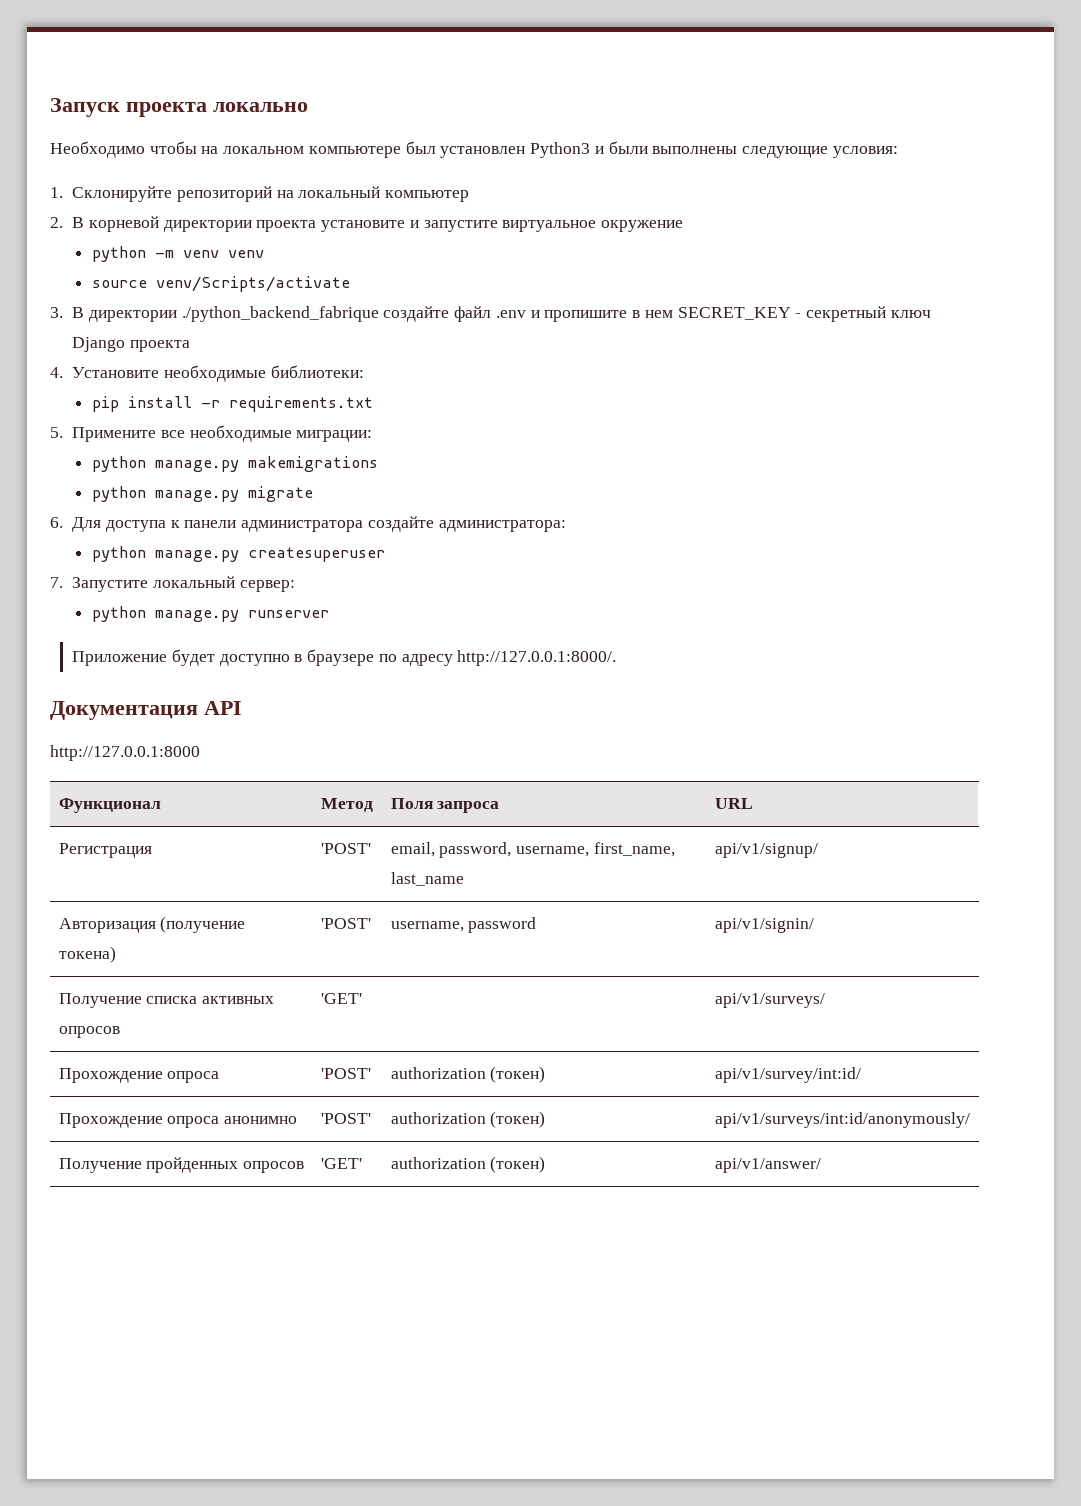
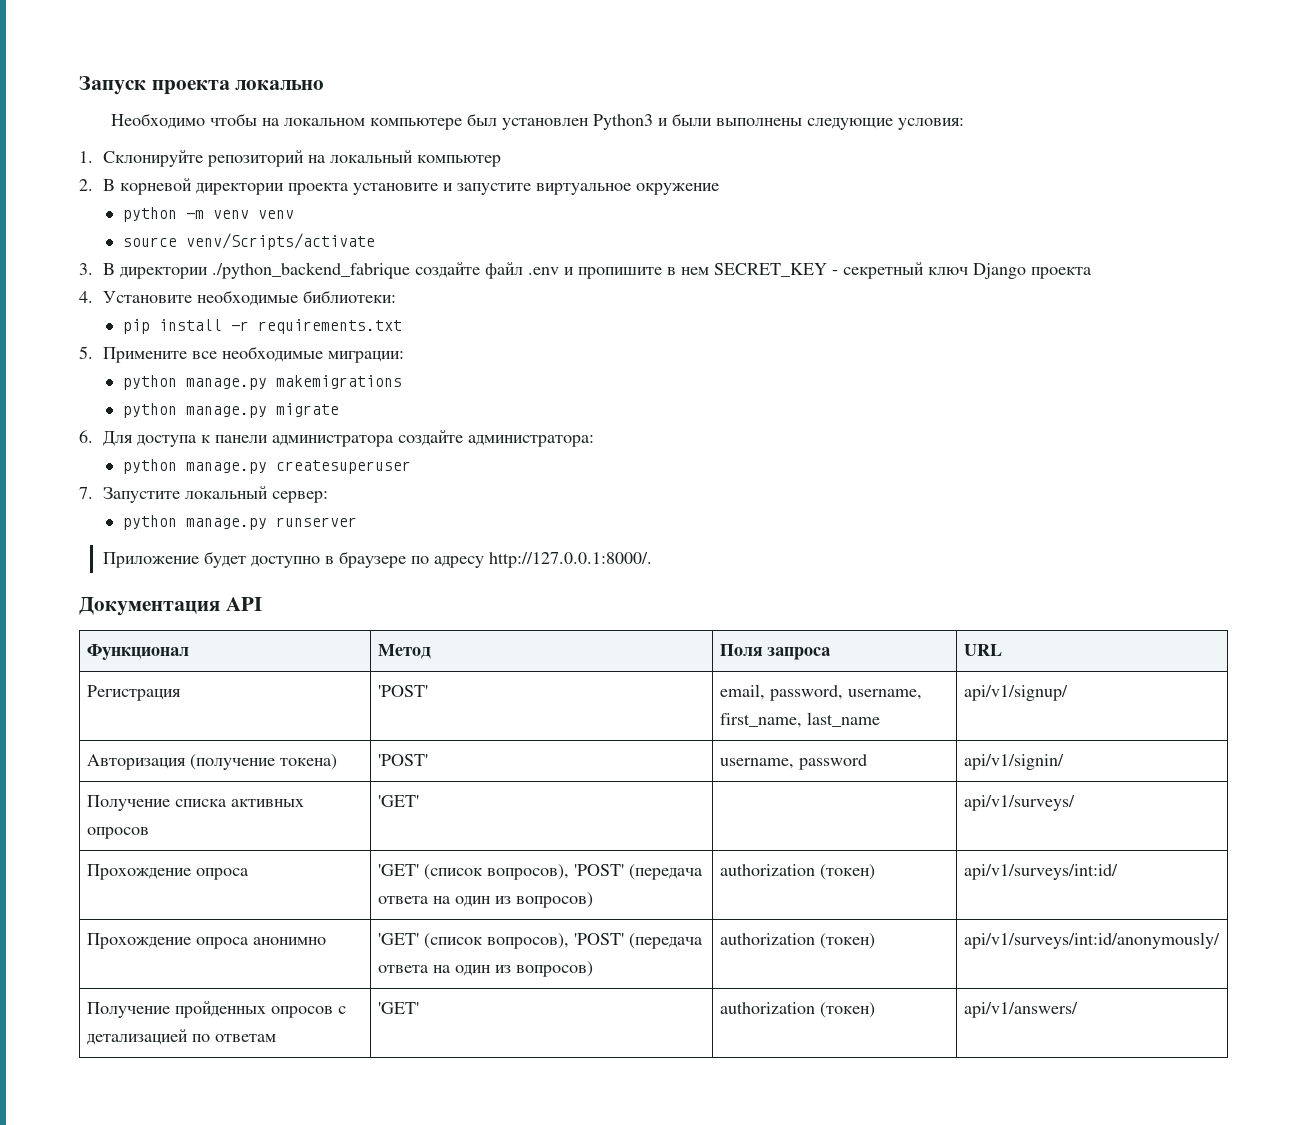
[50,745,200,761] // http://127.0.0.1:8000 -> (262, 604) none
[320,1068,371,1079] [390,1066,546,1083] [714,1067,861,1083] 'POST' | authorization (токен) | api/v1/survey/int:id/ -> [378,864,704,880] [378,892,594,908] [720,864,876,880] [964,864,1119,880] 'GET' (список вопросов), 'POST' (передача ответа на один из вопросов) | authorization (токен) | api/v1/surveys/int:id/
[320,1113,371,1124] 'POST' -> [378,933,704,949] [378,961,594,977] 'GET' (список вопросов), 'POST' (передача ответа на один из вопросов)
(305, 1167) none -> [338,1006,347,1014] [87,1029,277,1045] с детализацией по ответам
[714,1158,821,1173] api/v1/answer/ -> [964,1002,1079,1018] api/v1/answers/

